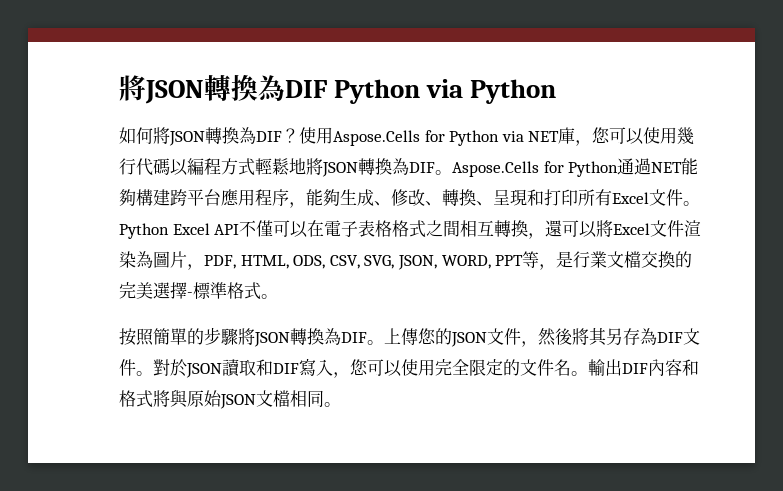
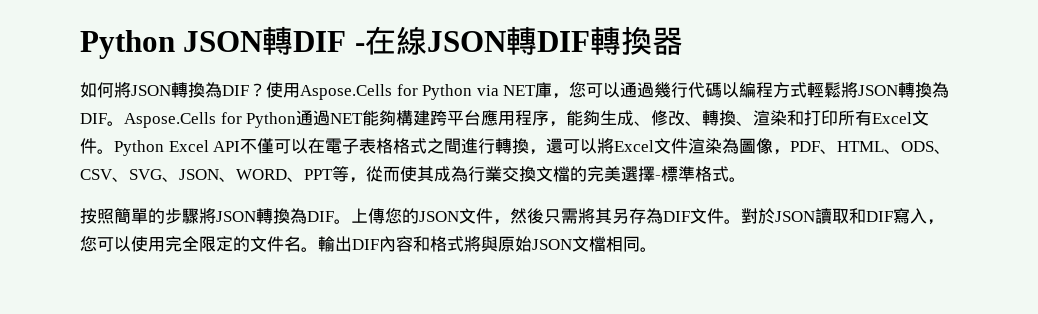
[119,74,557,104] 將JSON轉換為DIF Python via Python -> [80,26,683,59] Python JSON轉DIF -在線JSON轉DIF轉換器
[643,127,678,144] 使用 -> [620,82,655,98] 通過
[289,158,306,175] 地 -> (842, 90) none
[493,189,527,206] 呈現 -> [753,110,788,126] 渲染
[460,220,495,237] 相互 -> [461,138,496,154] 進行
[170,251,676,270] 片，PDF, HTML, ODS, CSV, SVG, JSON, WORD, PPT等，是行業文檔交換 -> [756,138,952,155] [80,166,570,183] 像，PDF、HTML、ODS、CSV、SVG、JSON、WORD、PPT等，從而使其成為行業交換文檔
(573, 336) none -> [544,208,578,224] 只需

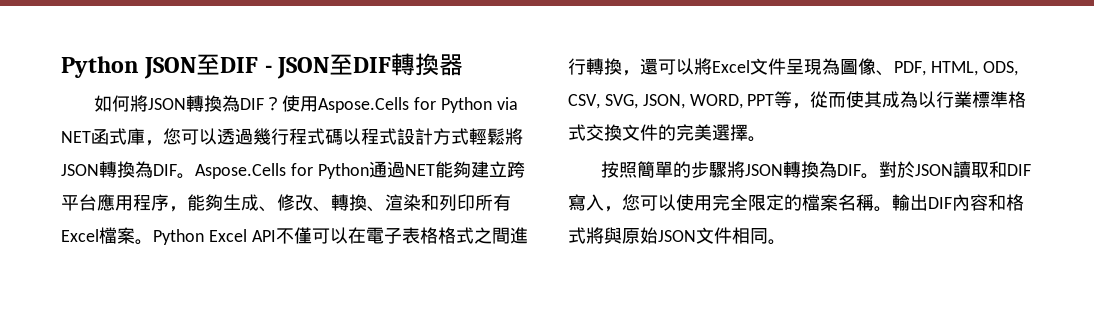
[262,26,294,55] 轉 -> [196,54,221,75] 至
[364,26,537,55] 在線JSON轉 -> [277,54,354,79] JSON至
(537, 90) none -> [91,128,127,145] 函式
[620,82,774,98] 通過幾行代碼以編程 -> [217,128,433,145] 透過幾行程式碼以程式設計
[396,110,431,126] 構建 -> [470,161,507,178] 建立
[804,110,822,126] 打 -> [439,194,457,211] 列
[912,110,930,126] [80,138,97,154] 文件 -> [99,227,135,244] 檔案
[688,138,952,155] [80,169,304,182] 渲染為圖像，PDF、HTML、ODS、CSV、SVG、JSON、WORD、 -> [786,58,1018,76] [568,94,743,109] 呈現為圖像、PDF, HTML, ODS, CSV, SVG, JSON, WORD,
[468,166,729,182] 行業交換文檔的完美選擇-標準格式 -> [918,91,1027,108] [568,124,748,141] 以行業標準格式交換文件的完美選擇
[351,208,741,225] 上傳您的JSON文件，然後只需將其另存為DIF文件。 -> (880, 176) none
[250,236,301,252] 文件名 -> [802,194,874,211] 檔案名稱
[589,236,606,252] 檔 -> [714,227,732,244] 件

